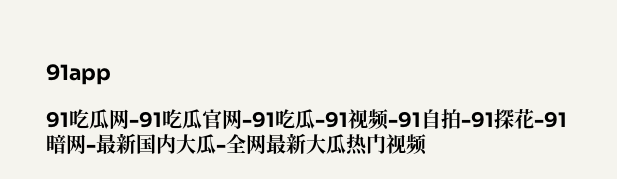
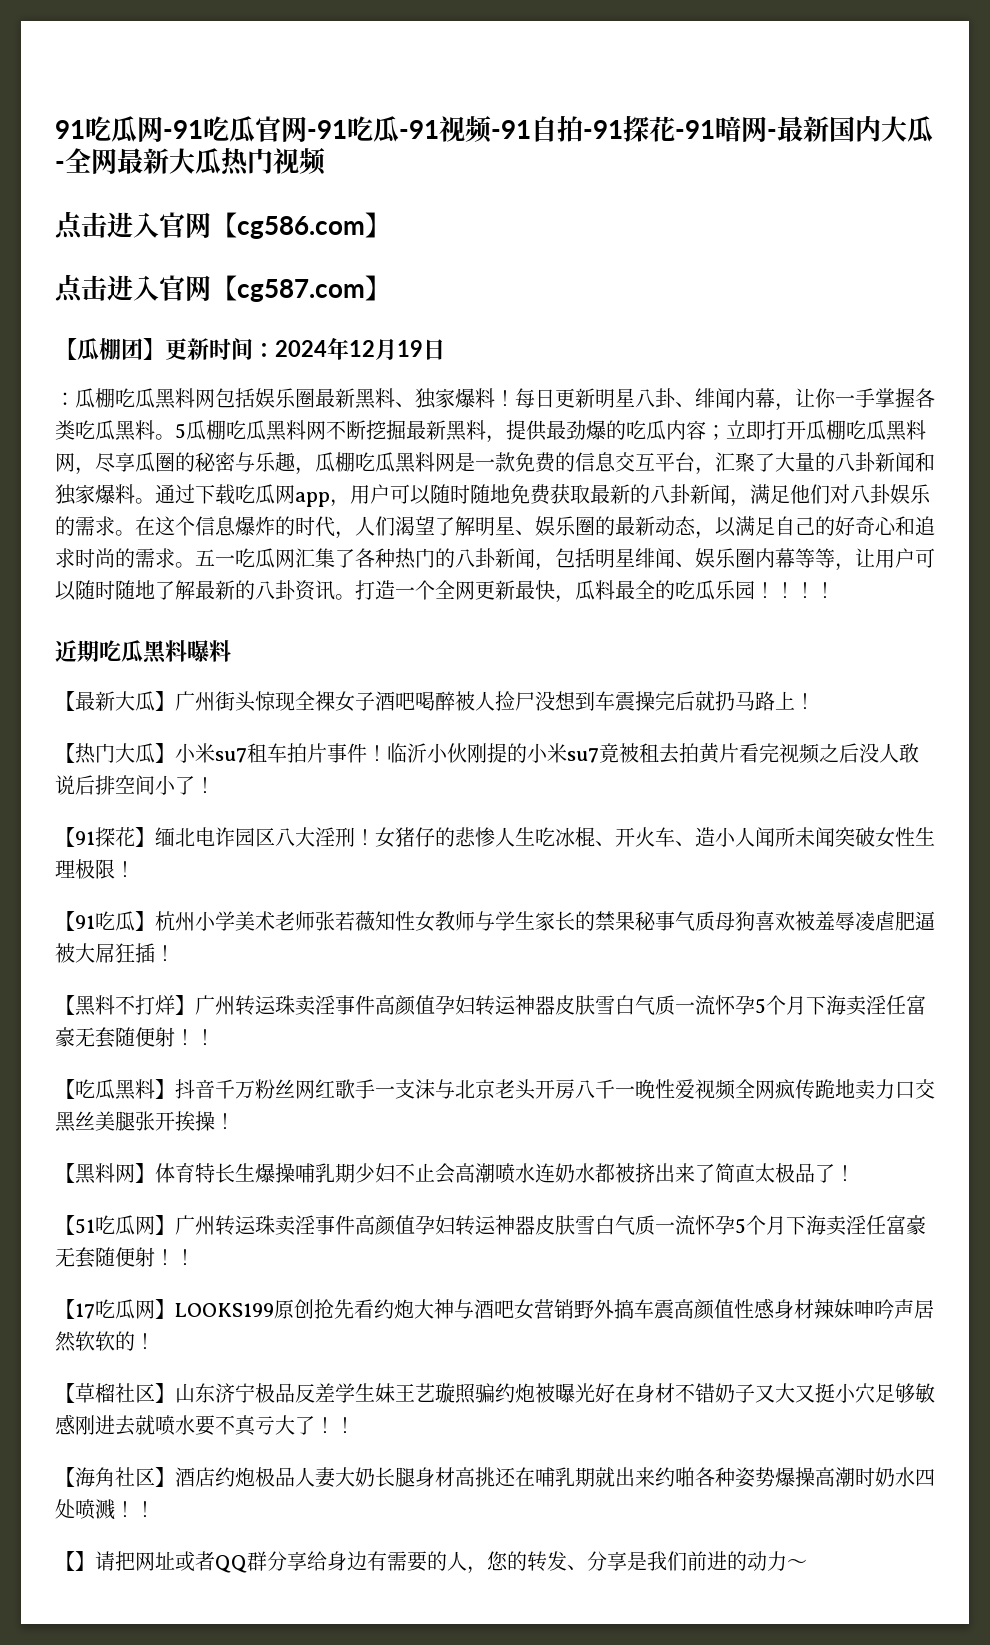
[46,64,111,85] 91app // -> (55, 129) none
(427, 144) none -> [55,211,391,240] [55,274,391,303] [55,337,445,361] [55,388,935,411] [55,420,926,443] [55,452,935,475] [55,484,931,507] [55,516,935,539] [55,548,935,571] [55,580,835,603] [55,640,231,664] [55,691,815,712] [55,743,919,764] [55,775,215,795] [55,827,935,848] [55,859,135,879] [55,911,935,932] [55,943,175,963] [55,995,926,1016] [55,1027,215,1048] [55,1079,935,1100] [55,1111,235,1132] [55,1163,855,1184] [55,1215,926,1236] [55,1247,195,1268] [55,1298,934,1320] [55,1331,155,1352] [55,1383,935,1404] [55,1414,355,1436] [55,1467,935,1488] [55,1499,155,1520] [55,1551,807,1574] // 点击进入官网【cg586.com】 // 点击进入官网【cg587.com】 // 【瓜棚团】更新时间：2024年12月19日 // ：瓜棚吃瓜黑料网包括娱乐圈最新黑料、独家爆料！每日更新明星八卦、绯闻内幕，让你一手掌握各类吃瓜黑料。5瓜棚吃瓜黑料网不断挖掘最新黑料，提供最劲爆的吃瓜内容；立即打开瓜棚吃瓜黑料网，尽享瓜圈的秘密与乐趣，瓜棚吃瓜黑料网是一款免费的信息交互平台，汇聚了大量的八卦新闻和独家爆料。通过下载吃瓜网app，用户可以随时随地免费获取最新的八卦新闻，满足他们对八卦娱乐的需求。在这个信息爆炸的时代，人们渴望了解明星、娱乐圈的最新动态，以满足自己的好奇心和追求时尚的需求。五一吃瓜网汇集了各种热门的八卦新闻，包括明星绯闻、娱乐圈内幕等等，让用户可以随时随地了解最新的八卦资讯。打造一个全网更新最快，瓜料最全的吃瓜乐园！！！！ // 近期吃瓜黑料曝料 // 【最新大瓜】广州街头惊现全裸女子酒吧喝醉被人捡尸没想到车震操完后就扔马路上！ // 【热门大瓜】小米su7租车拍片事件！临沂小伙刚提的小米su7竟被租去拍黄片看完视频之后没人敢说后排空间小了！ // 【91探花】缅北电诈园区八大淫刑！女猪仔的悲惨人生吃冰棍、开火车、造小人闻所未闻突破女性生理极限！ // 【91吃瓜】杭州小学美术老师张若薇知性女教师与学生家长的禁果秘事气质母狗喜欢被羞辱凌虐肥逼被大屌狂插！ // 【黑料不打烊】广州转运珠卖淫事件高颜值孕妇转运神器皮肤雪白气质一流怀孕5个月下海卖淫任富豪无套随便射！！ // 【吃瓜黑料】抖音千万粉丝网红歌手一支沫与北京老头开房八千一晚性爱视频全网疯传跪地卖力口交黑丝美腿张开挨操！ // 【黑料网】体育特长生爆操哺乳期少妇不止会高潮喷水连奶水都被挤出来了简直太极品了！ // 【51吃瓜网】广州转运珠卖淫事件高颜值孕妇转运神器皮肤雪白气质一流怀孕5个月下海卖淫任富豪无套随便射！！ // 【17吃瓜网】LOOKS199原创抢先看约炮大神与酒吧女营销野外搞车震高颜值性感身材辣妹呻吟声居然软软的！ // 【草榴社区】山东济宁极品反差学生妹王艺璇照骗约炮被曝光好在身材不错奶子又大又挺小穴足够敏感刚进去就喷水要不真亏大了！！ // 【海角社区】酒店约炮极品人妻大奶长腿身材高挑还在哺乳期就出来约啪各种姿势爆操高潮时奶水四处喷溅！！ // 【】请把网址或者QQ群分享给身边有需要的人，您的转发、分享是我们前进的动力～

